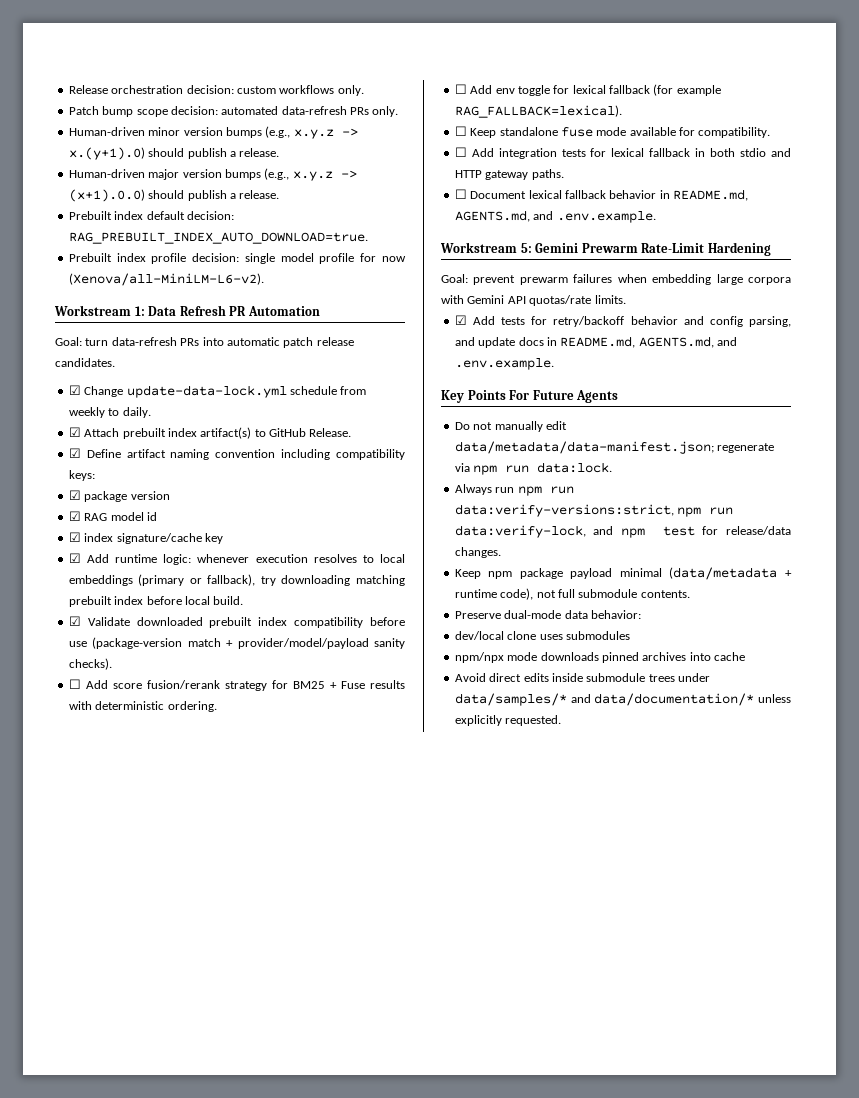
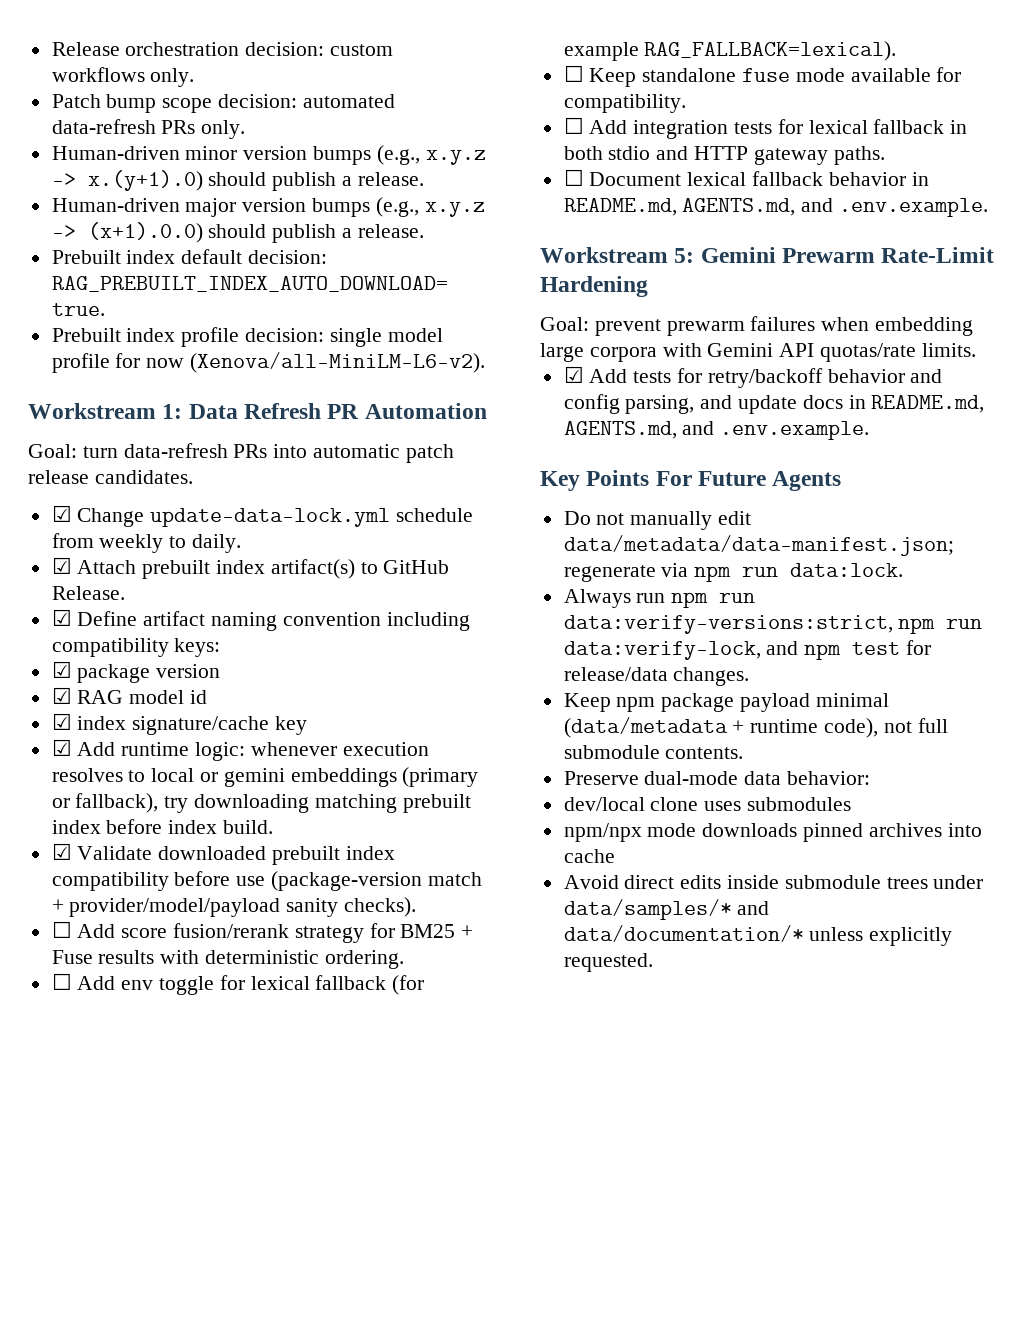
(405, 558) none -> [200,768,285,787] or gemini
[184,596,210,605] local -> [168,820,218,834] index

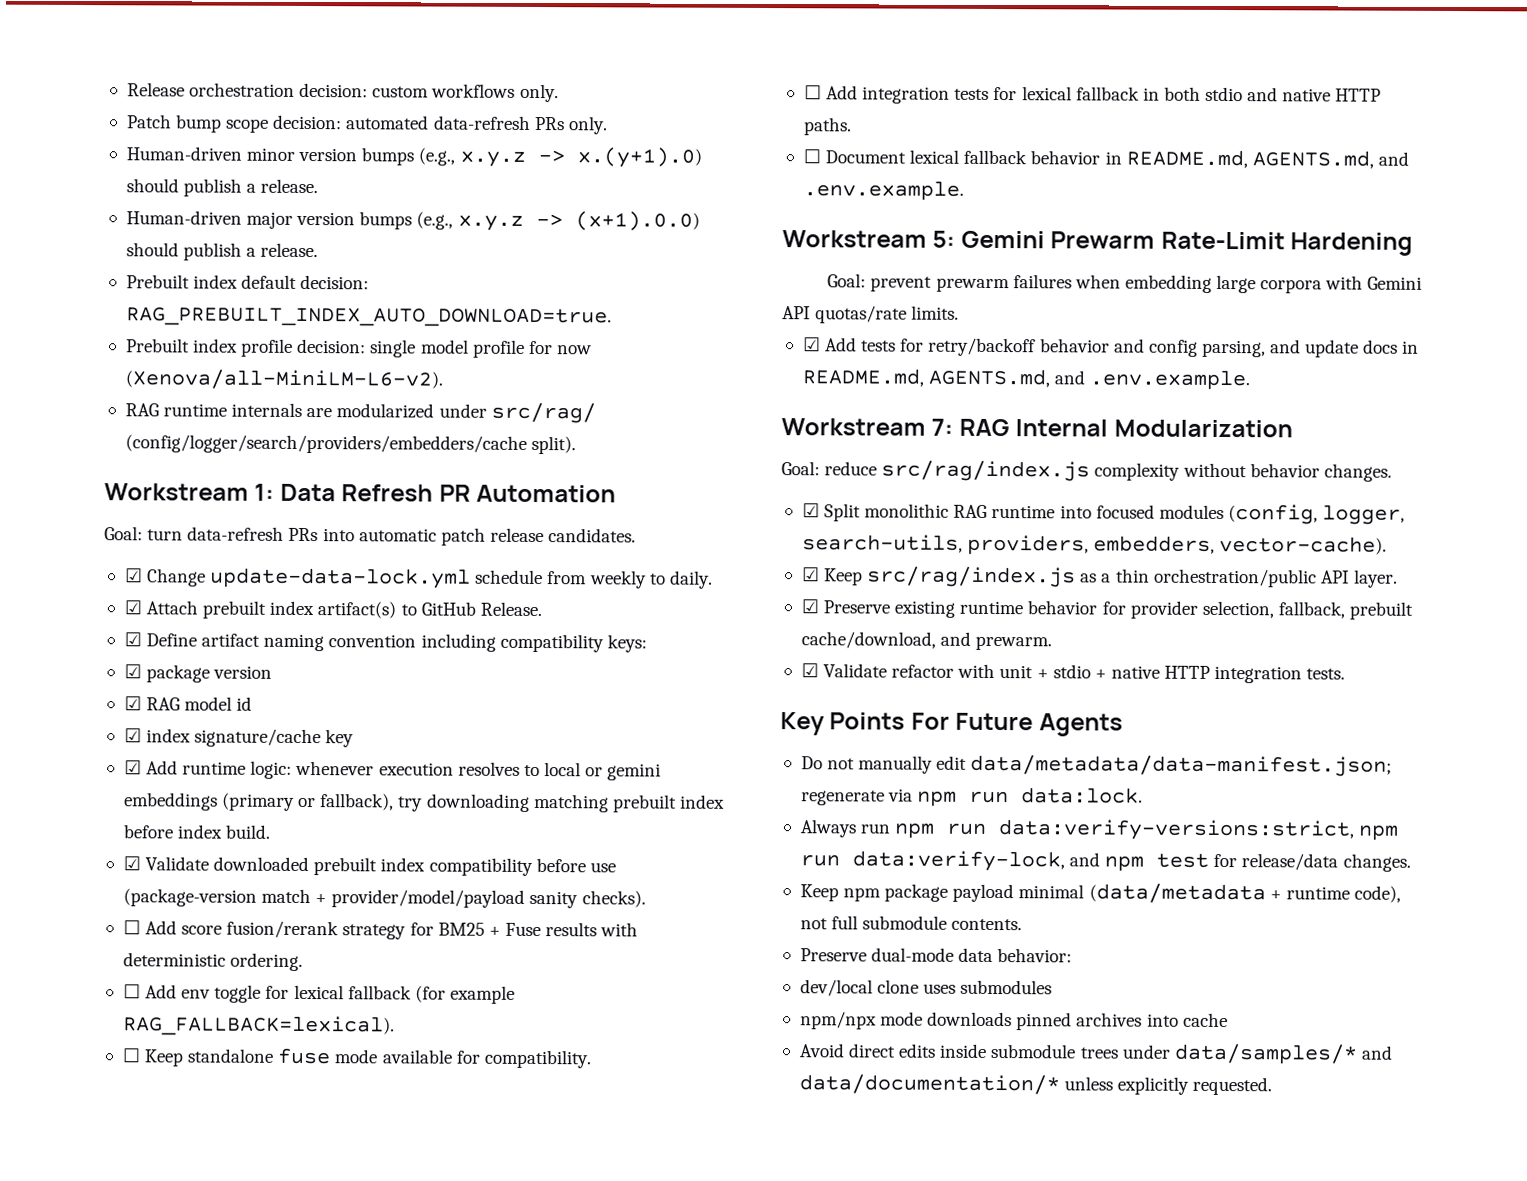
(486, 362) none -> [124,402,596,424] [124,434,577,455] // RAG runtime internals are modularized under src/rag/ (config/logger/search/providers/embedders/cache split).
[694,146,828,165] HTTP gateway -> [1282,88,1382,102] native HTTP
(870, 430) none -> [781,418,1293,438] [781,460,1392,482] [801,503,1406,525] [801,534,1388,556] [801,566,1398,588] [800,599,1414,620] [800,631,1053,651] [800,663,1346,684] // Workstream 7: RAG Internal Modularization // Goal: reduce src/rag/index.js complexity without behavior changes. // ☑ Split monolithic RAG runtime into focused modules (config, logger, search-utils, providers, embedders, vector-cache). // ☑ Keep src/rag/index.js as a thin orchestration/public API layer. // ☑ Preserve existing runtime behavior for provider selection, fallback, prebuilt cache/download, and prewarm. // ☑ Validate refactor with unit + stdio + native HTTP integration tests.

